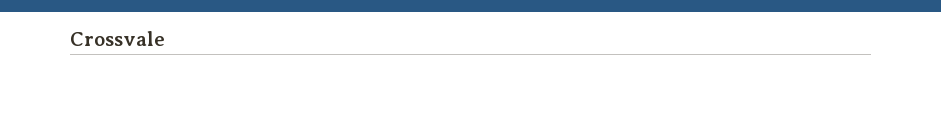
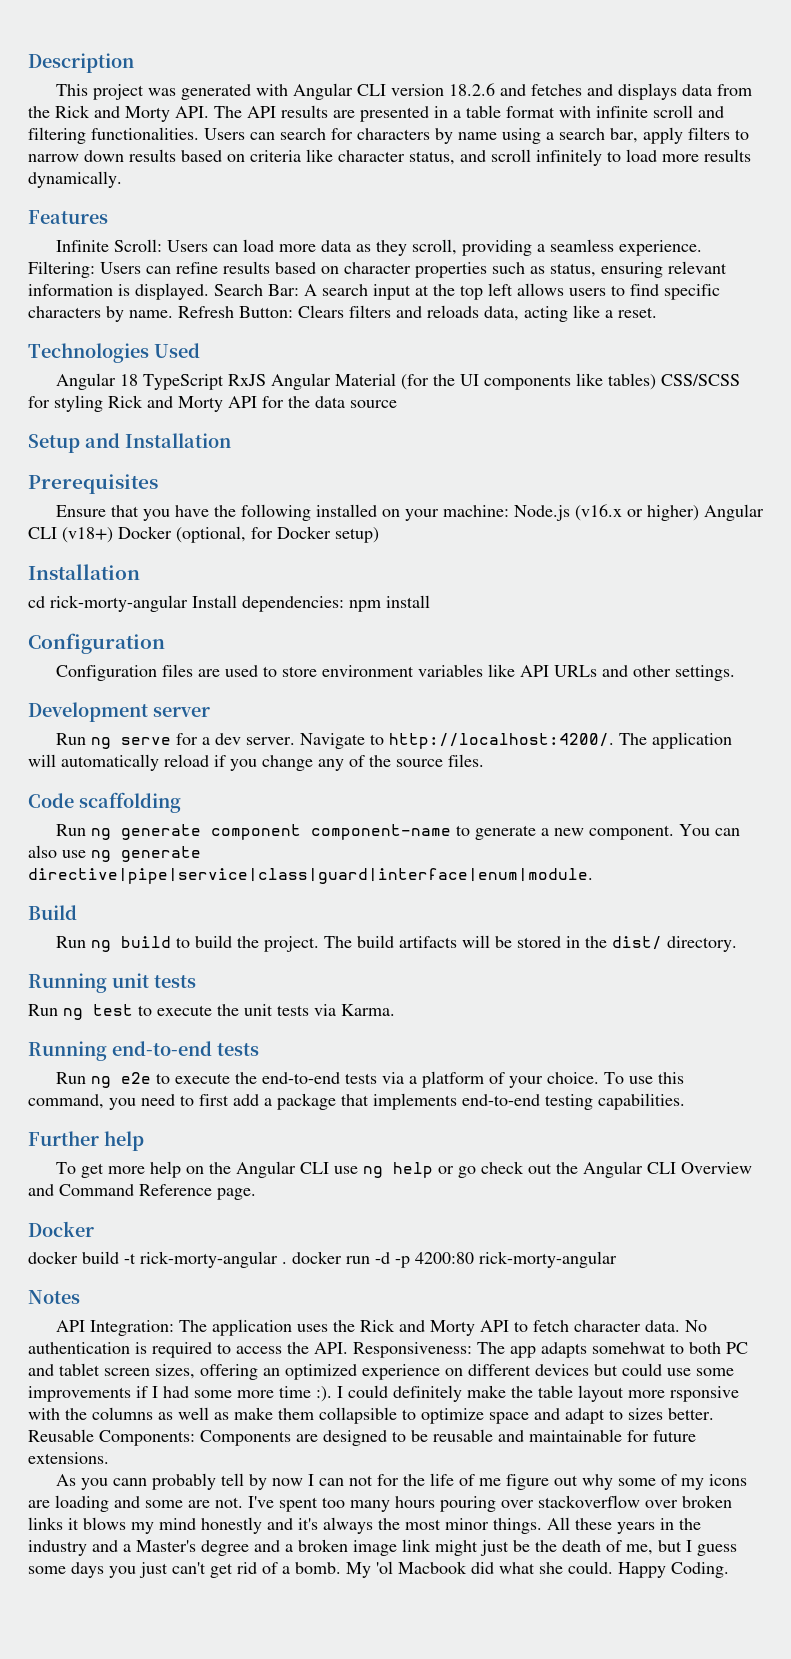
[70,31,165,46] Crossvale -> [28,53,134,73] [55,83,752,100] [28,105,724,122] [28,127,749,144] [28,149,751,166] [28,171,122,188] [28,210,108,224] [55,239,702,256] [28,261,727,278] [28,283,720,300] [28,305,657,322] [28,343,200,363] [55,373,740,390] [28,395,397,412] [28,433,231,453] [28,474,158,494] [55,504,764,521] [28,526,379,543] [28,564,140,580] [28,595,430,612] [28,633,165,654] [55,664,735,681] [28,702,210,722] [55,732,732,749] [28,754,484,771] [28,792,181,813] [55,824,740,840] [28,845,201,862] [28,868,593,884] [28,905,77,920] [55,935,737,952] [28,973,196,993] [28,1004,395,1020] [28,1041,259,1061] [55,1071,684,1088] [28,1093,685,1110] [28,1131,144,1151] [55,1161,752,1178] [28,1184,256,1200] [28,1221,94,1237] [28,1251,617,1268] [28,1290,80,1304] [55,1319,707,1336] [28,1342,748,1358] [28,1363,734,1380] [28,1385,739,1402] [28,1407,714,1424] [28,1429,696,1446] [28,1452,109,1464] [55,1473,747,1490] [28,1495,732,1512] [28,1517,701,1534] [28,1539,737,1556] [28,1561,729,1578] Description // This project was generated with Angular CLI version 18.2.6 and fetches and displays data from the Rick and Morty API. The API results are presented in a table format with infinite scroll and filtering functionalities. Users can search for characters by name using a search bar, apply filters to narrow down results based on criteria like character status, and scroll infinitely to load more results dynamically. // Features // Infinite Scroll: Users can load more data as they scroll, providing a seamless experience. Filtering: Users can refine results based on character properties such as status, ensuring relevant information is displayed. Search Bar: A search input at the top left allows users to find specific characters by name. Refresh Button: Clears filters and reloads data, acting like a reset. // Technologies Used // Angular 18 TypeScript RxJS Angular Material (for the UI components like tables) CSS/SCSS for styling Rick and Morty API for the data source // Setup and Installation // Prerequisites // Ensure that you have the following installed on your machine: Node.js (v16.x or higher) Angular CLI (v18+) Docker (optional, for Docker setup) // Installation // cd rick-morty-angular Install dependencies: npm install // Configuration // Configuration files are used to store environment variables like API URLs and other settings. // Development server // Run ng serve for a dev server. Navigate to http://localhost:4200/. The application will automatically reload if you change any of the source files. // Code scaffolding // Run ng generate component component-name to generate a new component. You can also use ng generate directive|pipe|service|class|guard|interface|enum|module. // Build // Run ng build to build the project. The build artifacts will be stored in the dist/ directory. // Running unit tests // Run ng test to execute the unit tests via Karma. // Running end-to-end tests // Run ng e2e to execute the end-to-end tests via a platform of your choice. To use this command, you need to first add a package that implements end-to-end testing capabilities. // Further help // To get more help on the Angular CLI use ng help or go check out the Angular CLI Overview and Command Reference page. // Docker // docker build -t rick-morty-angular . docker run -d -p 4200:80 rick-morty-angular // Notes // API Integration: The application uses the Rick and Morty API to fetch character data. No authentication is required to access the API. Responsiveness: The app adapts somehwat to both PC and tablet screen sizes, offering an optimized experience on different devices but could use some improvements if I had some more time :). I could definitely make the table layout more rsponsive with the columns as well as make them collapsible to optimize space and adapt to sizes better. Reusable Components: Components are designed to be reusable and maintainable for future extensions. // As you cann probably tell by now I can not for the life of me figure out why some of my icons are loading and some are not. I've spent too many hours pouring over stackoverflow over broken links it blows my mind honestly and it's always the most minor things. All these years in the industry and a Master's degree and a broken image link might just be the death of me, but I guess some days you just can't get rid of a bomb. My 'ol Macbook did what she could. Happy Coding.

